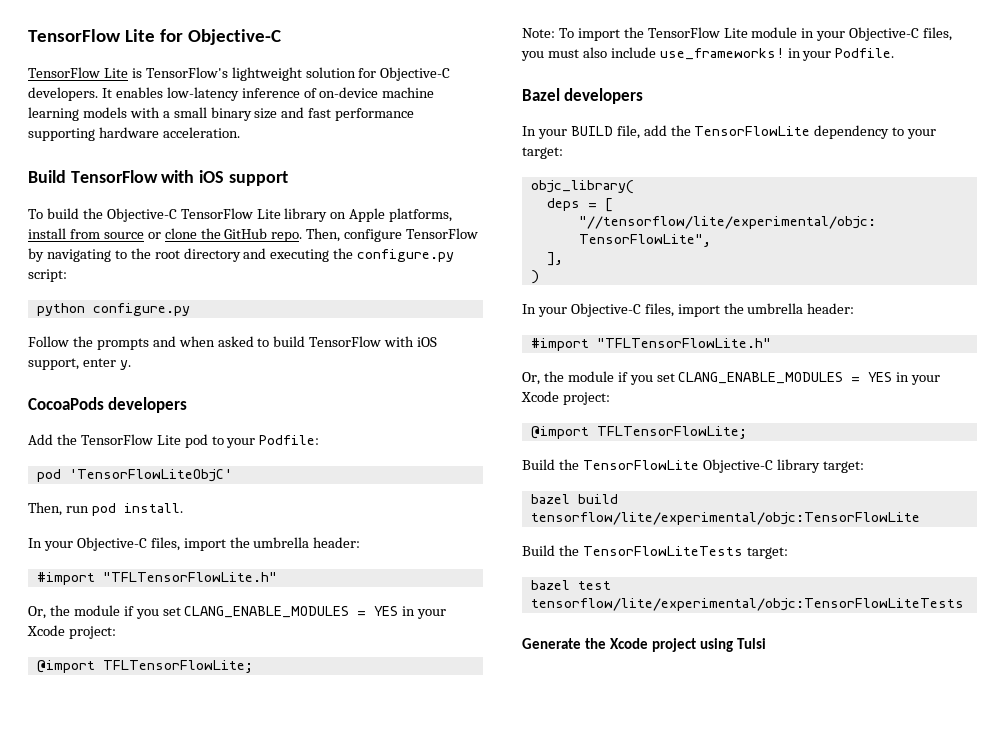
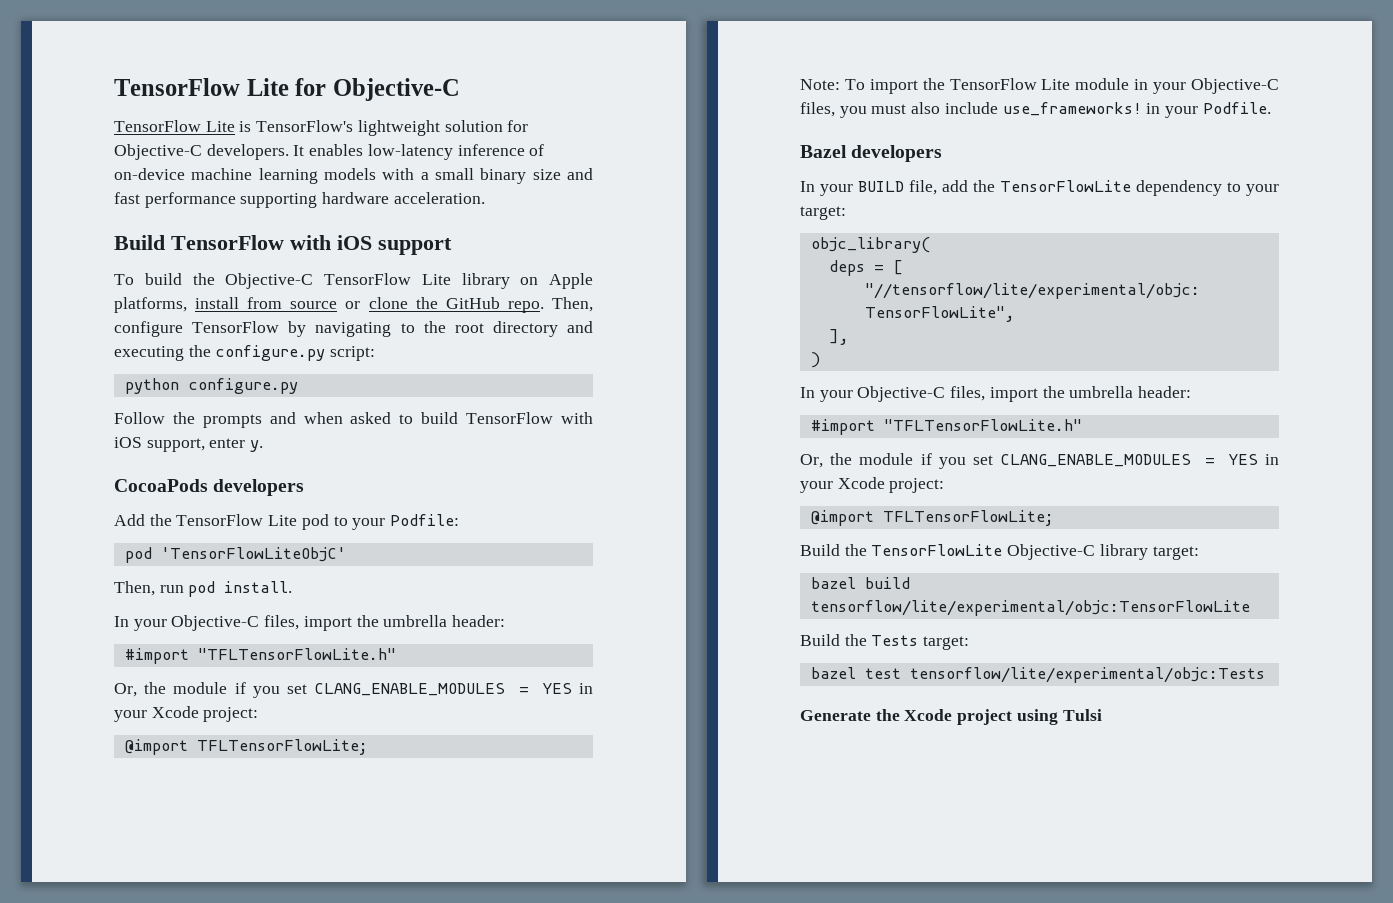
[582,546,743,556] TensorFlowLiteTests -> [871,635,919,646] Tests
[530,598,964,611] tensorflow/lite/experimental/objc:TensorFlowLiteTests -> [909,667,1265,683] tensorflow/lite/experimental/objc:Tests

